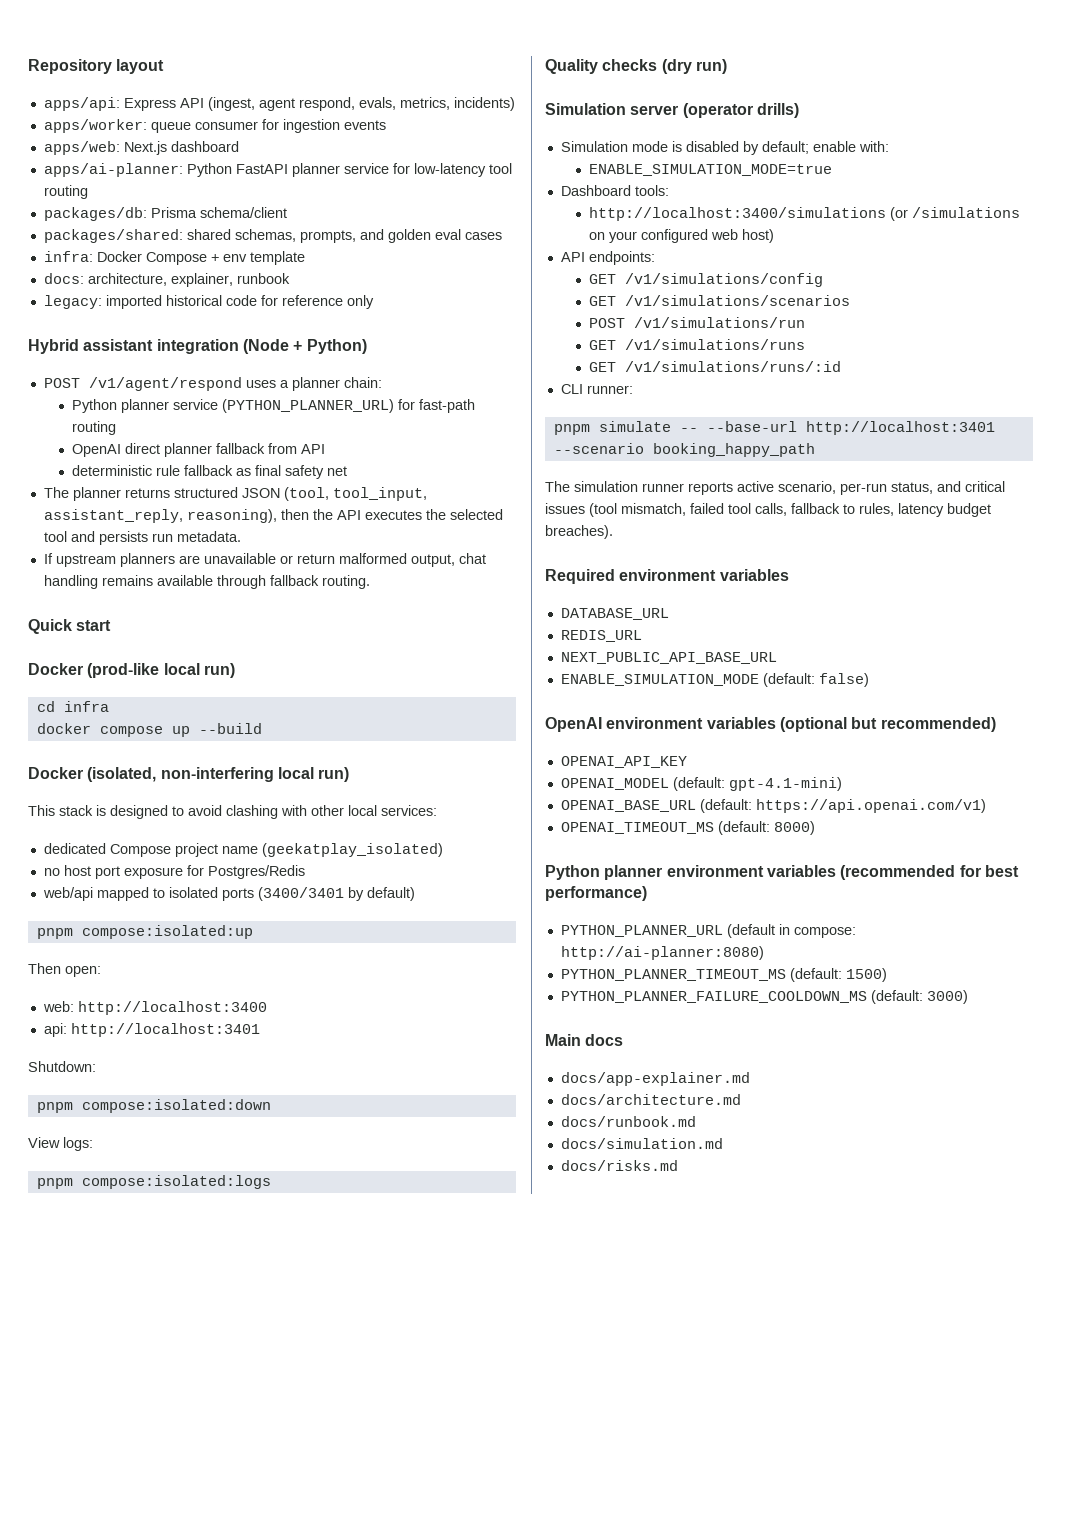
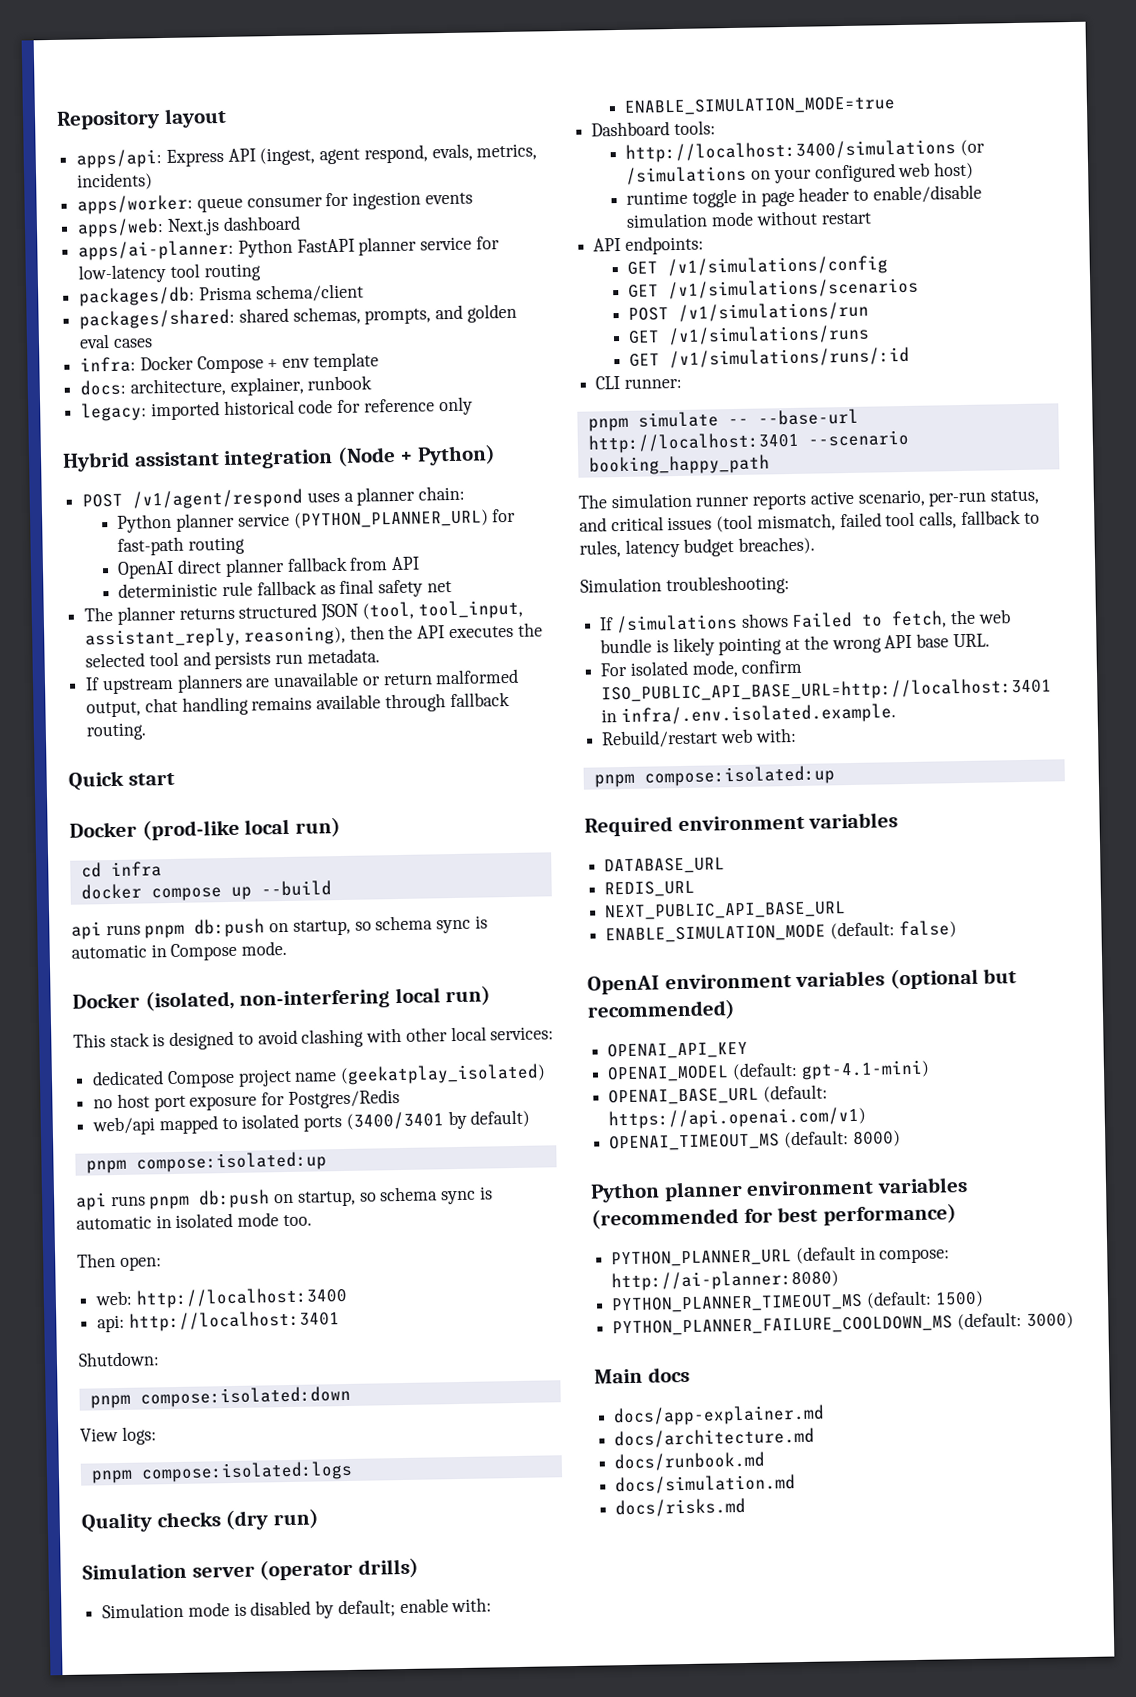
(262, 728) none -> [71,915,488,940] [71,940,288,962] // api runs pnpm db:push on startup, so schema sync is automatic in Compose mode.
(253, 932) none -> [75,1186,493,1211] [76,1212,312,1230] // api runs pnpm db:push on startup, so schema sync is automatic in isolated mode too.
(775, 236) none -> [626,184,982,208] [626,210,872,228] // runtime toggle in page header to enable/disable simulation mode without restart
(613, 532) none -> [580,575,790,596] [599,609,1011,634] [600,633,990,657] [600,659,803,678] [601,677,1053,704] [601,703,896,727] [601,727,797,749] [593,765,835,788] // Simulation troubleshooting: // If /simulations shows Failed to fetch, the web bundle is likely pointing at the wrong API base URL. // For isolated mode, confirm ISO_PUBLIC_API_BASE_URL=http://localhost:3401 in infra/.env.isolated.example. // Rebuild/restart web with: // pnpm compose:isolated:up

